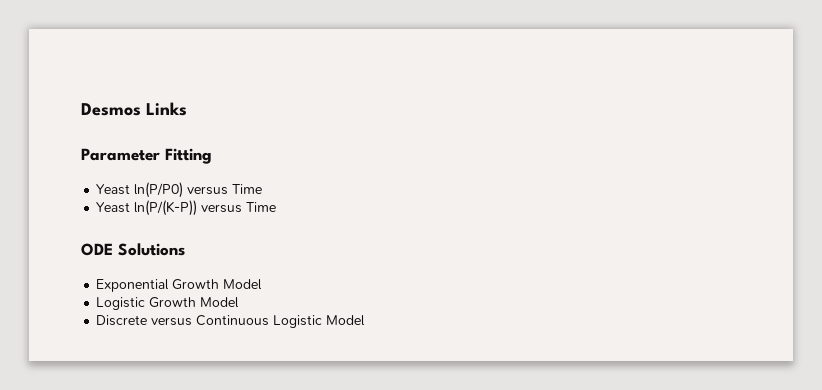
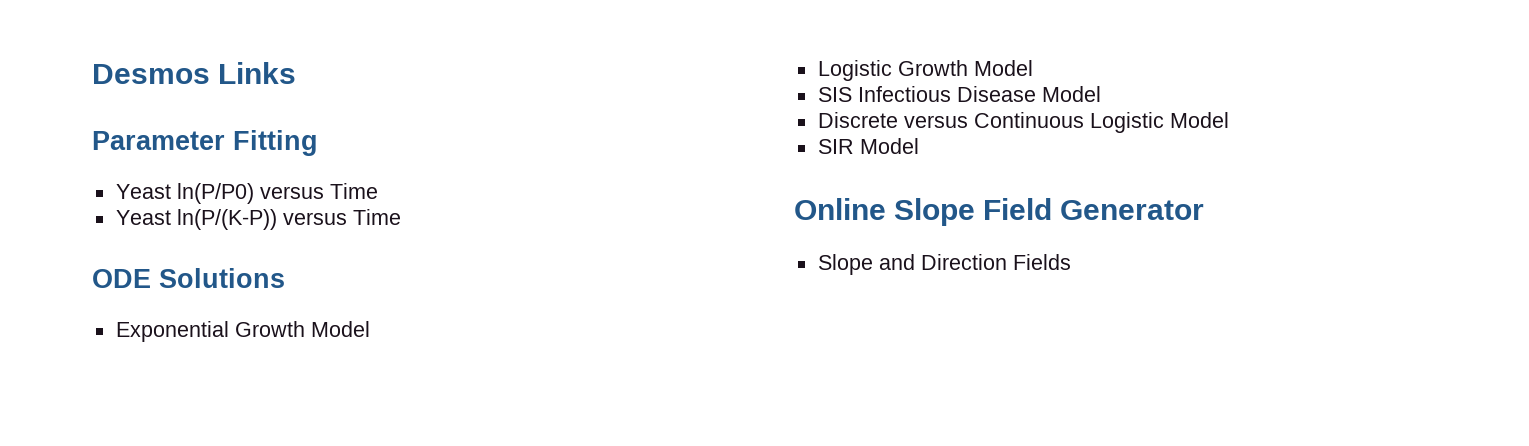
(240, 302) none -> [817,86,1101,102] // SIS Infectious Disease Model
(366, 320) none -> [817,138,919,154] [794,198,1205,226] [817,254,1071,275] // SIR Model // Online Slope Field Generator // Slope and Direction Fields

